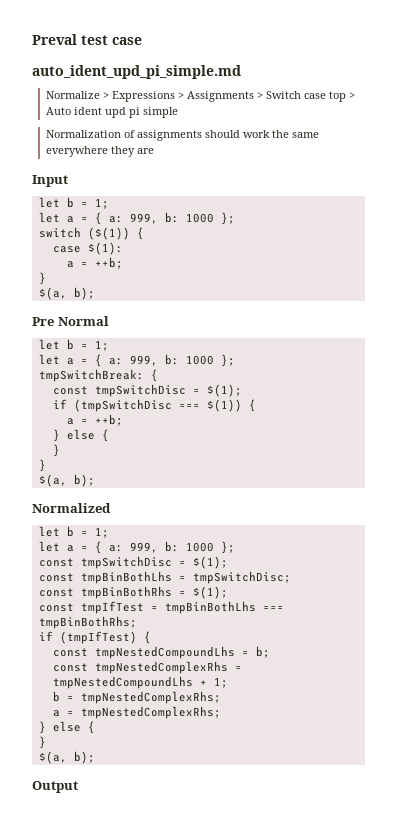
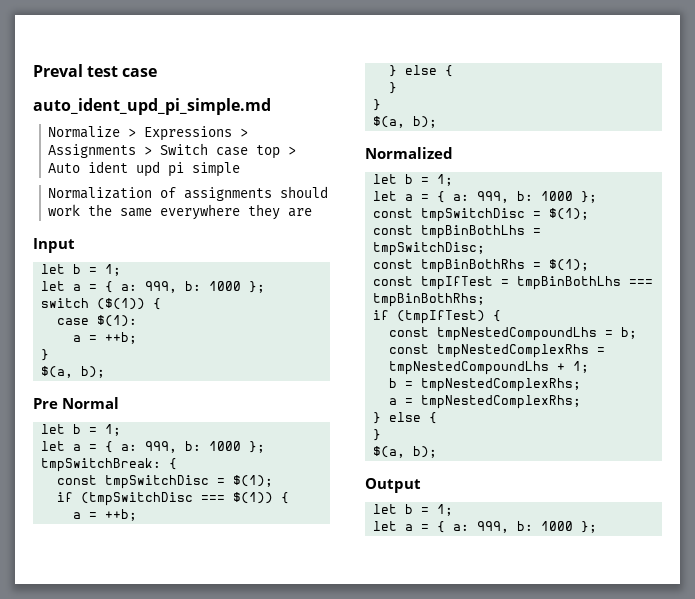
(78, 787) none -> [373,504,454,516] [373,521,598,533] // let b = 1; // let a = { a: 999, b: 1000 };

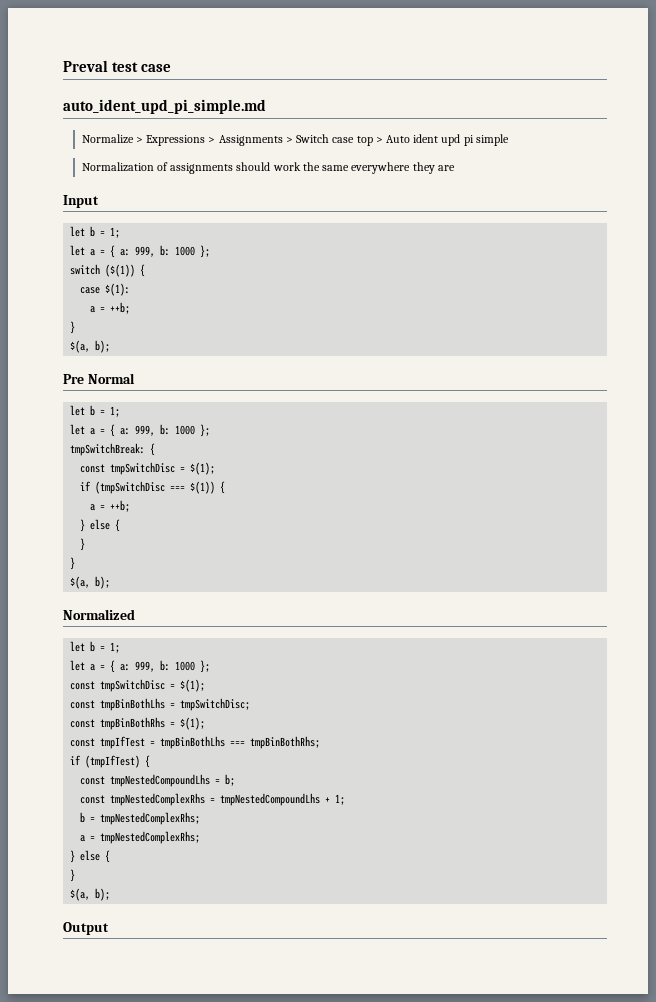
[373,504,454,516] [373,521,598,533] // let b = 1; // let a = { a: 999, b: 1000 }; -> (109, 928) none

